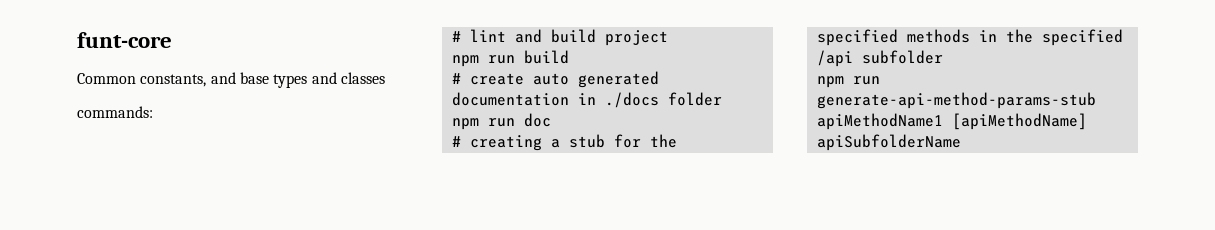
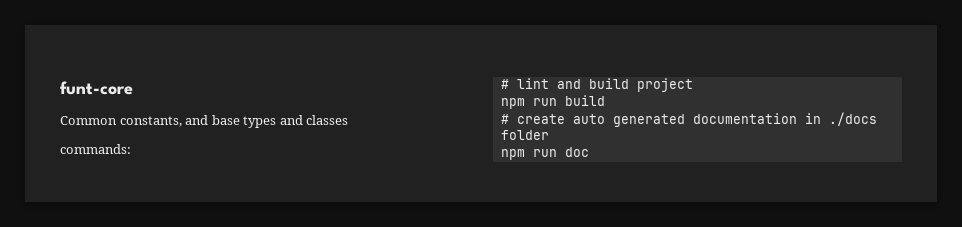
[451,134,677,151] [816,29,1123,46] [816,50,943,67] [816,76,880,88] [816,92,1096,109] [816,113,1087,130] [816,134,961,151] // # creating a stub for the specified methods in the specified /api subfolder // npm run generate-api-method-params-stub apiMethodName1 [apiMethodName] apiSubfolderName -> (589, 152) none

